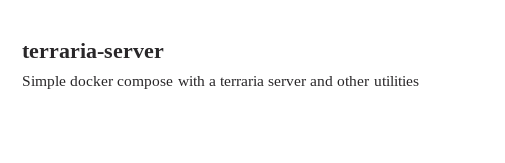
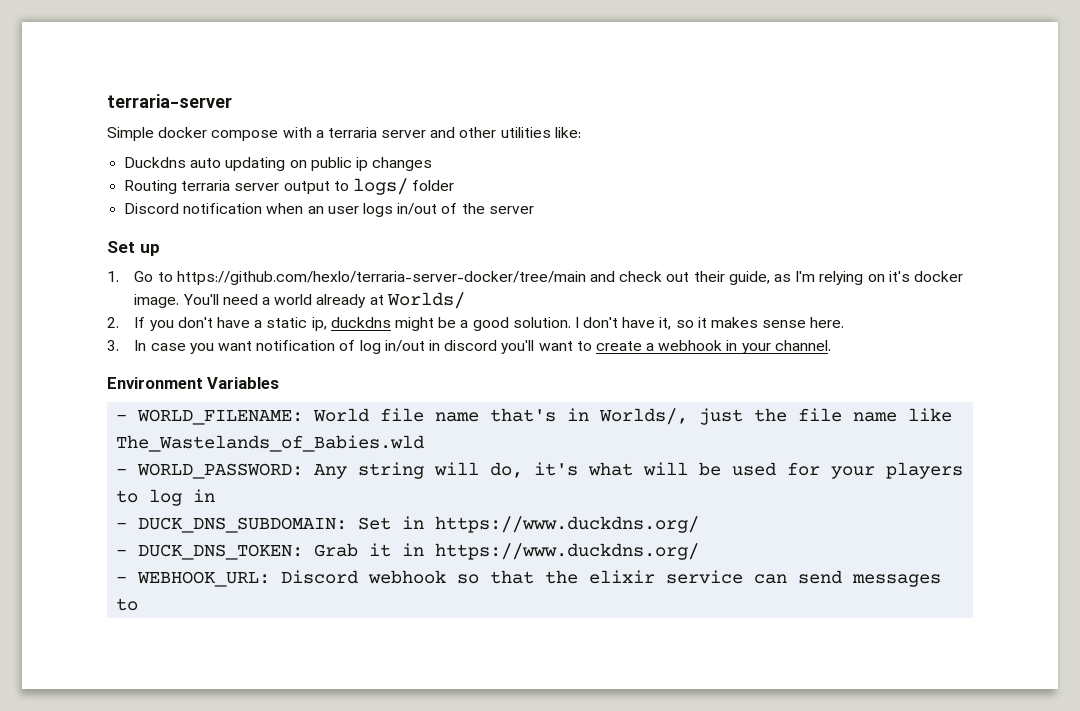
(419, 81) none -> [554,127,581,138] [124,157,433,171] [124,178,455,195] [124,203,534,217] [107,241,160,256] [107,271,963,285] [134,292,465,309] [107,317,845,331] [107,340,831,354] [107,377,280,389] [116,408,953,425] [116,435,425,452] [116,462,964,479] [116,489,216,506] [116,516,700,533] [116,543,700,560] [116,570,942,587] [116,598,139,611] like: // Duckdns auto updating on public ip changes // Routing terraria server output to logs/ folder // Discord notification when an user logs in/out of the server // Set up // 1. Go to https://github.com/hexlo/terraria-server-docker/tree/main and check out their guide, as I'm relying on it's docker image. You'll need a world already at Worlds/ // 2. If you don't have a static ip, duckdns might be a good solution. I don't have it, so it makes sense here. // 3. In case you want notification of log in/out in discord you'll want to create a webhook in your channel. // Environment Variables // - WORLD_FILENAME: World file name that's in Worlds/, just the file name like The_Wastelands_of_Babies.wld // - WORLD_PASSWORD: Any string will do, it's what will be used for your players to log in // - DUCK_DNS_SUBDOMAIN: Set in https://www.duckdns.org/ // - DUCK_DNS_TOKEN: Grab it in https://www.duckdns.org/ // - WEBHOOK_URL: Discord webhook so that the elixir service can send messages to

